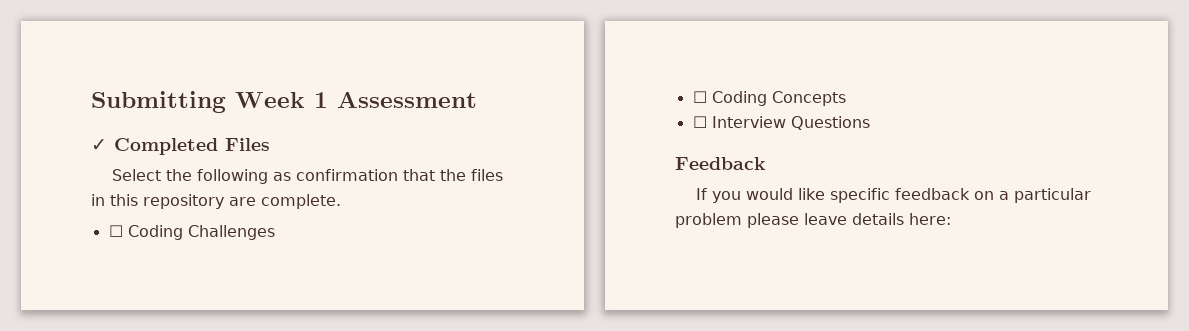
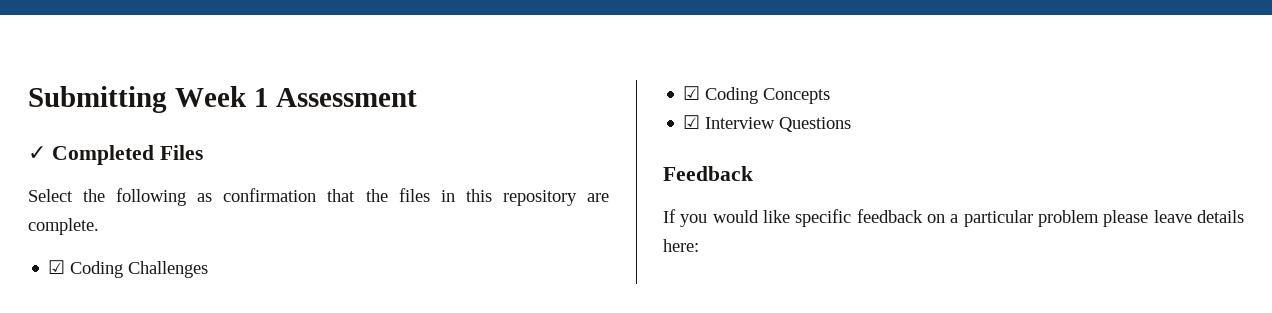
[108,225,123,237] ☐ -> [48,260,66,274] ☑
[692,91,707,103] ☐ -> [683,86,701,100] ☑
[692,116,707,128] ☐ -> [683,115,701,129] ☑

